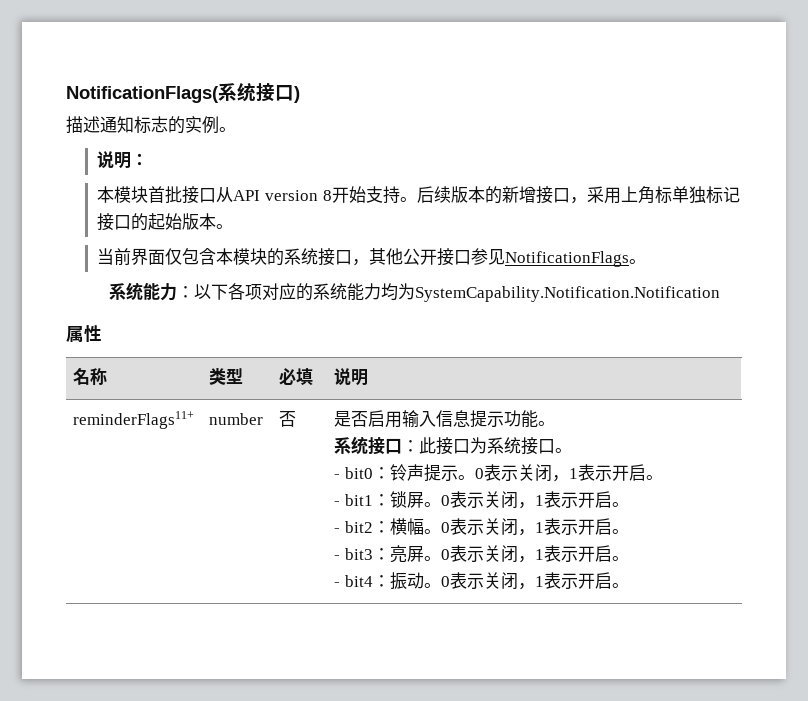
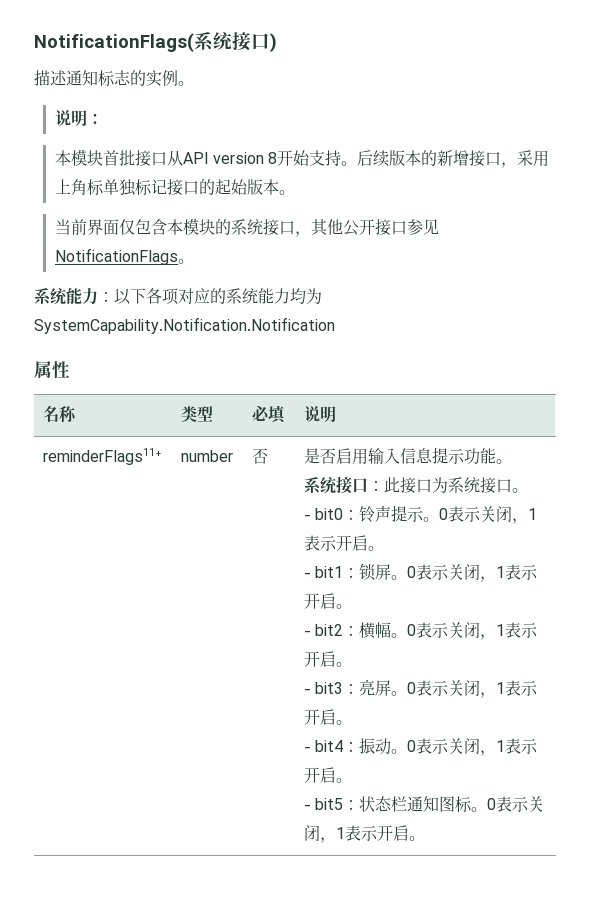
(629, 585) none -> [304,796,545,813] [304,825,426,843] // - bit5：状态栏通知图标。0表示关闭，1表示开启。

